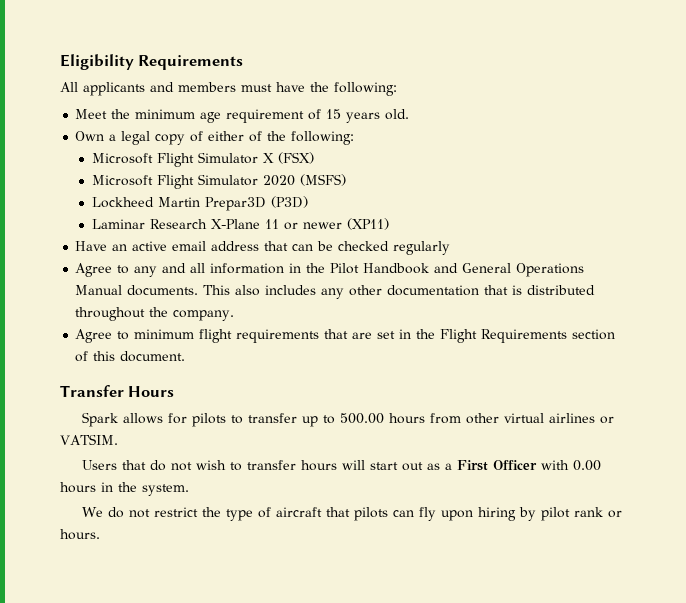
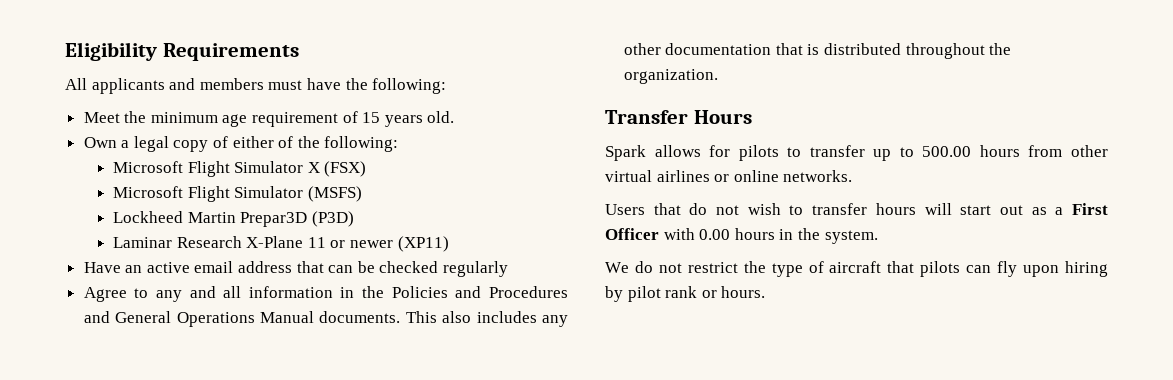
[262,175,295,186] 2020 -> (304, 192) none
[330,263,430,274] Pilot Handbook -> [391,286,568,298] Policies and Procedures
[173,310,235,321] [75,329,616,343] [75,351,186,362] company. // Agree to minimum flight requirements that are set in the Flight Requirements section of this document. -> [623,69,718,84] organization.
[60,434,118,445] VATSIM. -> [733,170,853,182] online networks.

